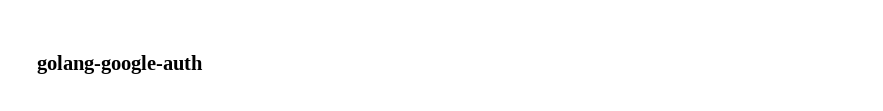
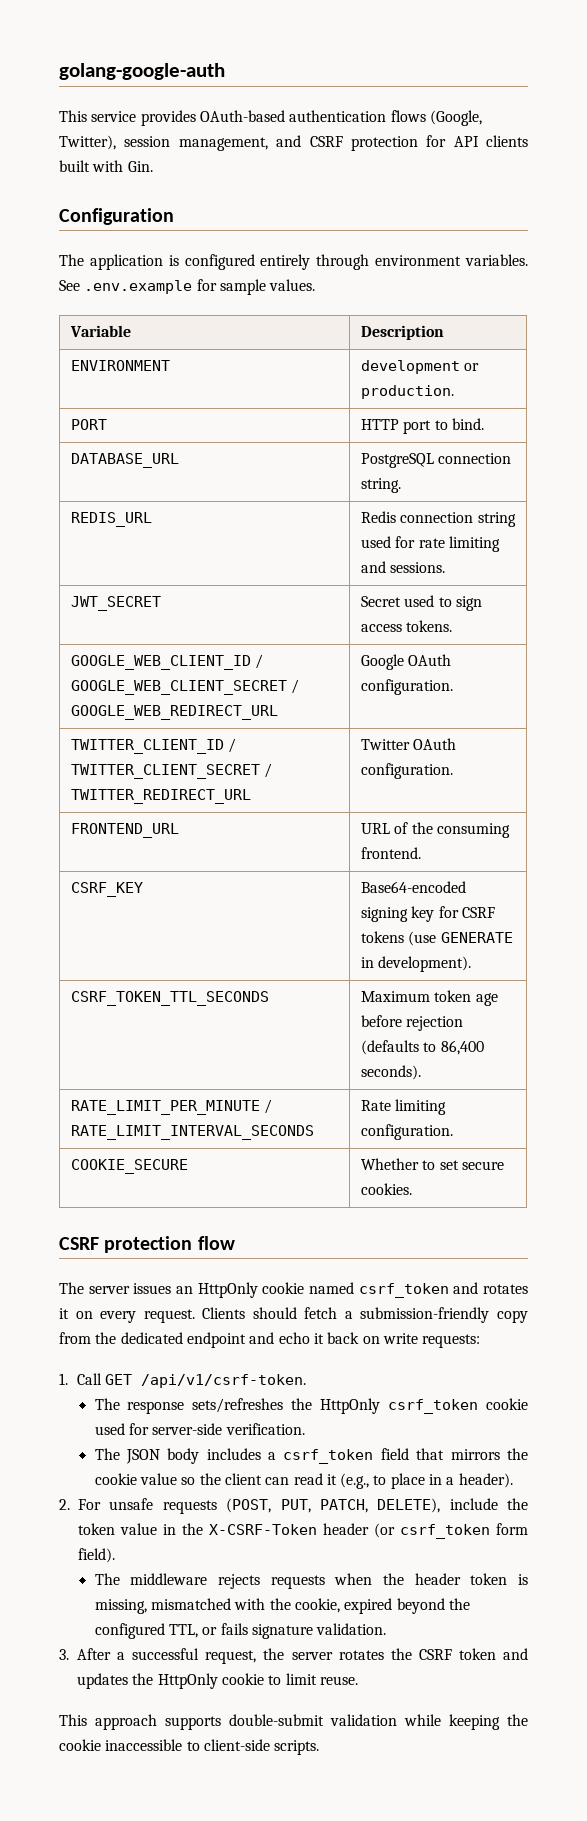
(203, 64) none -> [59,110,482,126] [59,135,528,151] [59,160,153,172] [59,208,174,225] [59,254,529,270] [59,279,316,295] [70,325,132,337] [361,325,445,340] [71,360,171,371] [361,360,480,374] [361,385,455,399] [71,419,108,430] [361,418,485,434] [71,453,180,468] [361,453,512,468] [361,478,402,493] [71,512,153,527] [361,511,516,527] [361,536,501,552] [361,561,446,573] [71,596,162,611] [361,595,483,611] [361,620,453,632] [71,654,264,670] [71,679,300,695] [71,705,279,720] [361,654,452,670] [361,679,454,695] [71,738,237,754] [71,763,273,779] [71,789,252,804] [361,738,457,750] [361,763,454,779] [71,823,180,838] [361,822,511,838] [361,847,422,859] [71,882,144,897] [361,881,467,893] [361,906,496,922] [361,931,513,946] [361,956,472,972] [71,991,270,1006] [361,990,498,1006] [361,1015,464,1031] [361,1040,484,1055] [361,1065,422,1080] [71,1099,273,1115] [71,1125,315,1140] [361,1099,447,1115] [361,1124,454,1140] [71,1159,189,1174] [361,1158,505,1170] [361,1183,413,1195] [59,1236,235,1253] [59,1282,528,1298] [59,1307,528,1323] [59,1332,481,1348] [59,1373,307,1388] [94,1398,528,1414] [94,1423,305,1435] [94,1448,528,1464] [94,1473,513,1489] [59,1498,528,1514] [78,1523,528,1539] [78,1548,115,1563] [94,1573,528,1589] [94,1598,470,1614] [94,1623,387,1639] [59,1648,529,1664] [77,1673,358,1689] [59,1714,528,1730] [59,1739,320,1755] // This service provides OAuth-based authentication flows (Google, Twitter), session management, and CSRF protection for API clients built with Gin. // Configuration // The application is configured entirely through environment variables. See .env.example for sample values. // Variable | Description // ENVIRONMENT | development or production. // PORT | HTTP port to bind. // DATABASE_URL | PostgreSQL connection string. // REDIS_URL | Redis connection string used for rate limiting and sessions. // JWT_SECRET | Secret used to sign access tokens. // GOOGLE_WEB_CLIENT_ID / GOOGLE_WEB_CLIENT_SECRET / GOOGLE_WEB_REDIRECT_URL | Google OAuth configuration. // TWITTER_CLIENT_ID / TWITTER_CLIENT_SECRET / TWITTER_REDIRECT_URL | Twitter OAuth configuration. // FRONTEND_URL | URL of the consuming frontend. // CSRF_KEY | Base64-encoded signing key for CSRF tokens (use GENERATE in development). // CSRF_TOKEN_TTL_SECONDS | Maximum token age before rejection (defaults to 86,400 seconds). // RATE_LIMIT_PER_MINUTE / RATE_LIMIT_INTERVAL_SECONDS | Rate limiting configuration. // COOKIE_SECURE | Whether to set secure cookies. // CSRF protection flow // The server issues an HttpOnly cookie named csrf_token and rotates it on every request. Clients should fetch a submission-friendly copy from the dedicated endpoint and echo it back on write requests: // 1. Call GET /api/v1/csrf-token. // The response sets/refreshes the HttpOnly csrf_token cookie used for server-side verification. // The JSON body includes a csrf_token field that mirrors the cookie value so the client can read it (e.g., to place in a header). // 2. For unsafe requests (POST, PUT, PATCH, DELETE), include the token value in the X-CSRF-Token header (or csrf_token form field). // The middleware rejects requests when the header token is missing, mismatched with the cookie, expired beyond the configured TTL, or fails signature validation. // 3. After a successful request, the server rotates the CSRF token and updates the HttpOnly cookie to limit reuse. // This approach supports double-submit validation while keeping the cookie inaccessible to client-side scripts.

